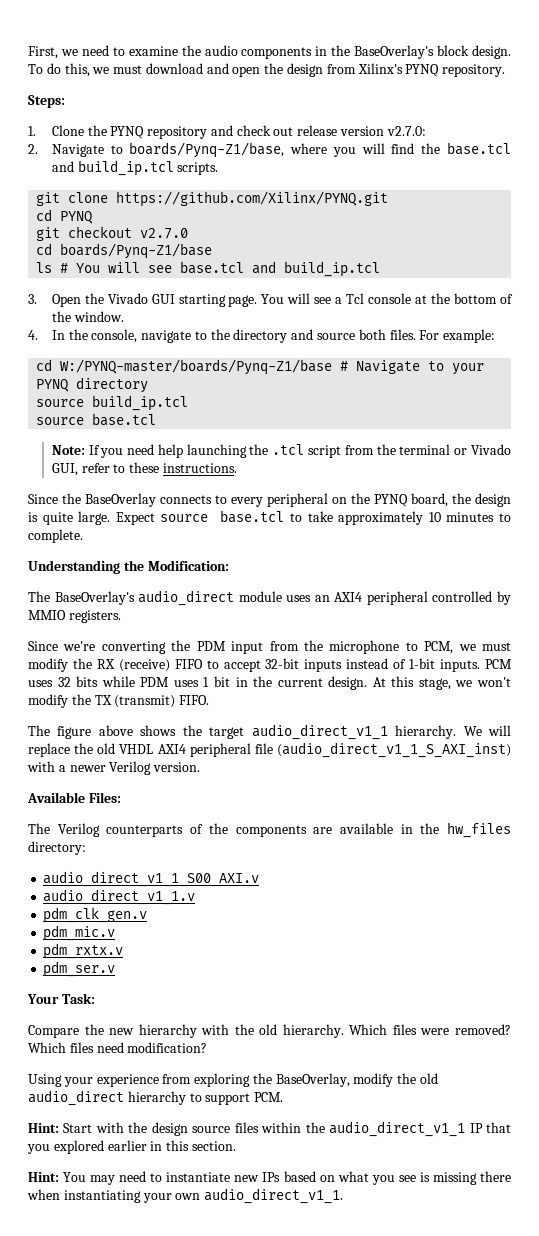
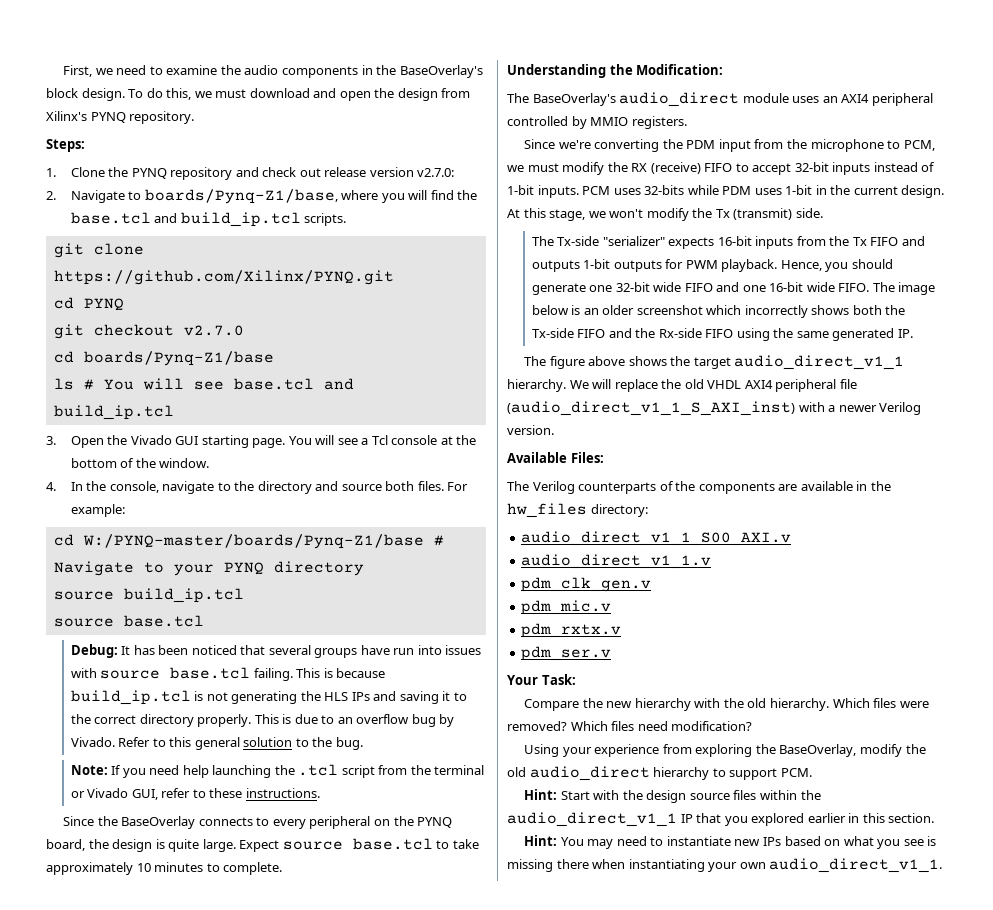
(157, 419) none -> [70,644,482,658] [70,667,386,681] [70,690,467,705] [70,714,455,727] [70,737,363,750] // Debug: It has been noticed that several groups have run into issues with source base.tcl failing. This is because build_ip.tcl is not generating the HLS IPs and saving it to the correct directory properly. This is due to an overflow bug by Vivado. Refer to this general solution to the bug.
[57,676,99,687] 32 bits -> [644,185,685,195] 32-bits
[203,676,230,687] 1 bit -> [785,185,813,195] 1-bit
[94,695,210,708] TX (transmit) FIFO. -> [715,208,823,220] [531,236,925,249] [531,259,893,272] [531,282,936,295] [531,305,906,318] [531,328,913,341] Tx (transmit) side. // The Tx-side "serializer" expects 16-bit inputs from the Tx FIFO and outputs 1-bit outputs for PWM playback. Hence, you should generate one 32-bit wide FIFO and one 16-bit wide FIFO. The image below is an older screenshot which incorrectly shows both the Tx-side FIFO and the Rx-side FIFO using the same generated IP.

